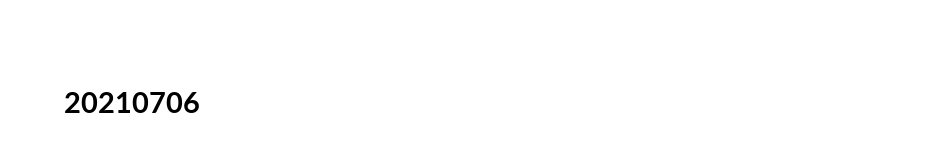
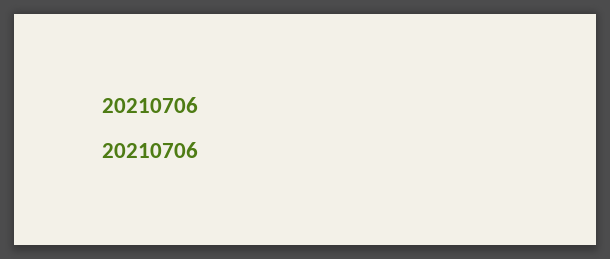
[64,92,200,113] 20210706 -> [102,97,198,113] [102,142,198,158] 20210706 // 20210706

